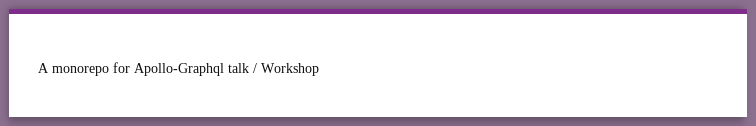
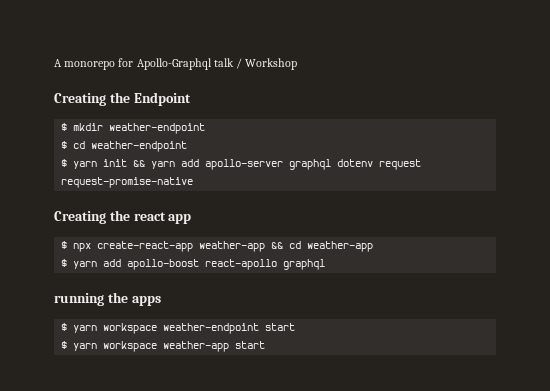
(319, 69) none -> [54,92,191,106] [61,123,206,134] [61,141,188,152] [61,159,422,170] [61,177,194,188] [54,210,192,224] [61,241,374,252] [61,259,326,270] [54,292,161,306] [61,323,296,334] [61,341,266,352] // Creating the Endpoint // $ mkdir weather-endpoint // $ cd weather-endpoint // $ yarn init && yarn add apollo-server graphql dotenv request request-promise-native // Creating the react app // $ npx create-react-app weather-app && cd weather-app // $ yarn add apollo-boost react-apollo graphql // running the apps // $ yarn workspace weather-endpoint start // $ yarn workspace weather-app start

